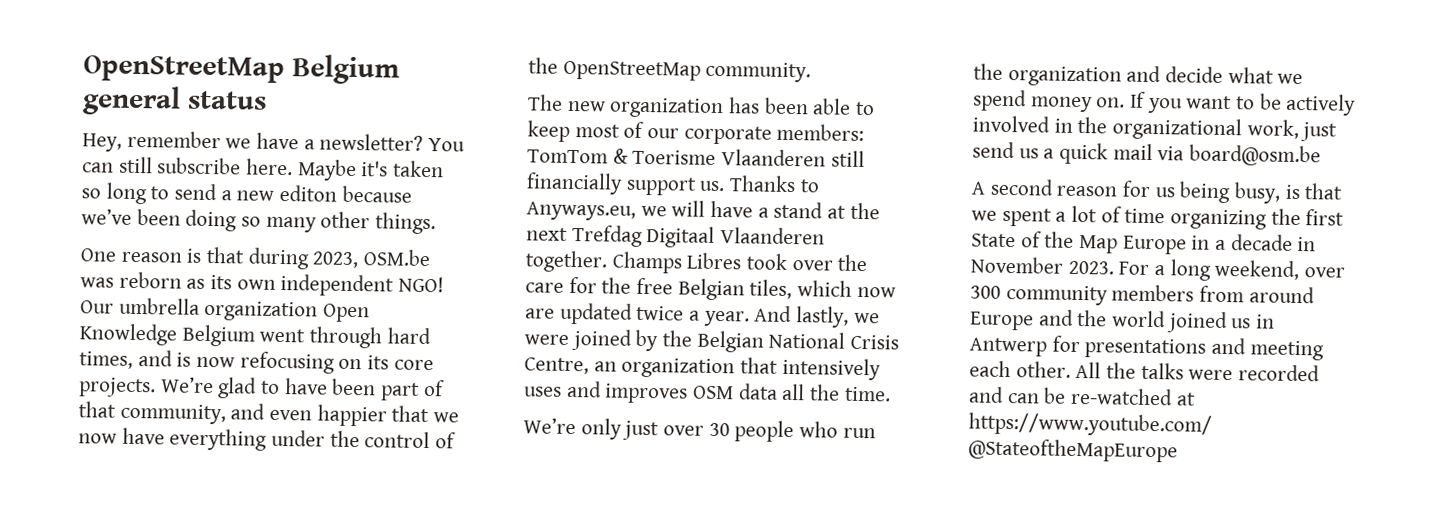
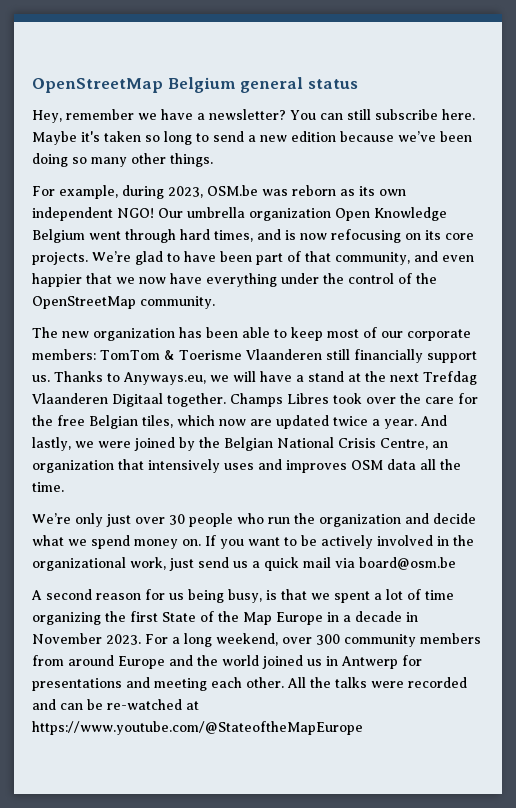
[279,184,338,202] editon -> [291,131,336,142] edition
[80,246,246,264] One reason is that -> [32,185,118,199] For example,
[646,226,826,248] Digitaal Vlaanderen -> [32,393,163,407] Vlaanderen Digitaal

